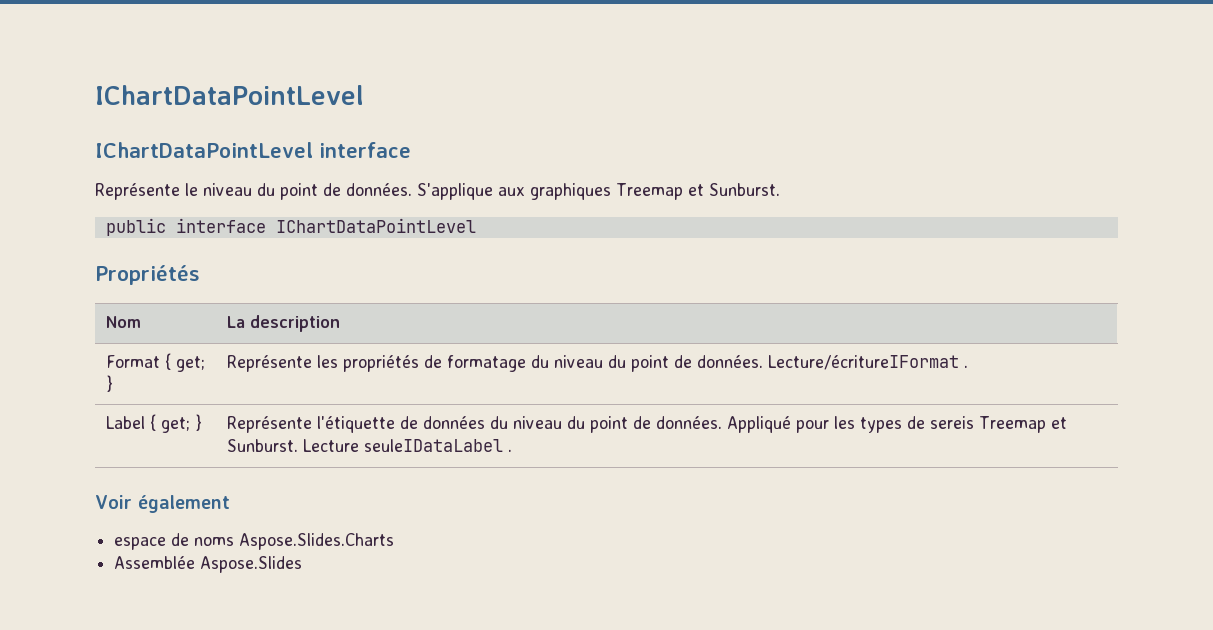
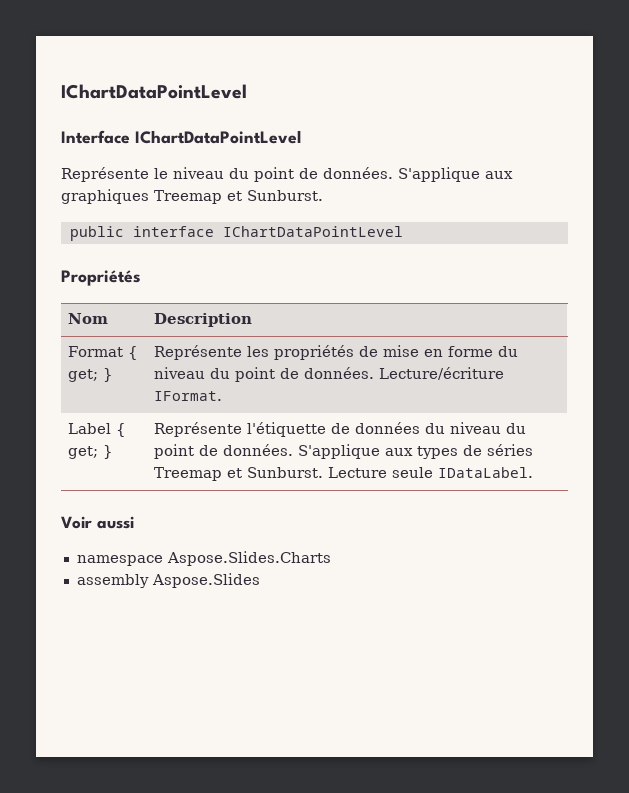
[95,85,364,105] [95,142,411,158] IChartDataPointLevel // IChartDataPointLevel interface -> [61,84,247,99] [61,130,301,144] IChartDataPointLevel // Interface IChartDataPointLevel
[227,315,341,332] La description -> [153,313,252,327] Description
[447,355,969,372] formatage du niveau du point de données. Lecture/écritureIFormat . -> [382,345,518,357] [153,367,504,382] [153,391,222,401] mise en forme du niveau du point de données. Lecture/écriture IFormat.
[727,416,856,433] Appliqué pour les -> [297,444,413,459] S'applique aux
[930,416,975,429] sereis -> [486,444,533,456] séries
[364,439,513,452] seuleIDataLabel . -> [391,467,533,478] seule IDataLabel.
[137,495,230,513] [114,533,235,550] également // espace de noms -> [97,516,134,529] [76,555,163,566] aussi // namespace
[114,556,196,569] Assemblée -> [76,574,149,588] assembly

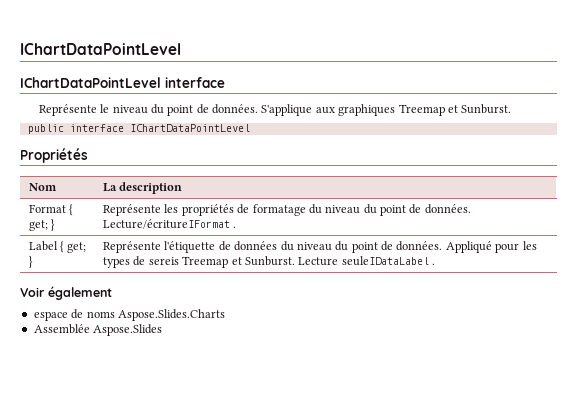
[61,84,247,99] [61,130,301,144] IChartDataPointLevel // Interface IChartDataPointLevel -> [20,43,181,55] [20,77,225,88] IChartDataPointLevel // IChartDataPointLevel interface
[153,313,252,327] Description -> [103,182,183,194] La description
[382,345,518,357] [153,367,504,382] [153,391,222,401] mise en forme du niveau du point de données. Lecture/écriture IFormat. -> [252,204,471,216] [103,219,237,229] formatage du niveau du point de données. Lecture/écritureIFormat .
[297,444,413,459] S'applique aux -> [445,241,537,253] Appliqué pour les
[486,444,533,456] séries -> [148,257,179,265] sereis
[391,467,533,478] seule IDataLabel. -> [341,256,436,266] seuleIDataLabel .
[97,516,134,529] [76,555,163,566] aussi // namespace -> [48,286,112,300] [33,309,115,321] également // espace de noms
[76,574,149,588] assembly -> [33,324,90,334] Assemblée

